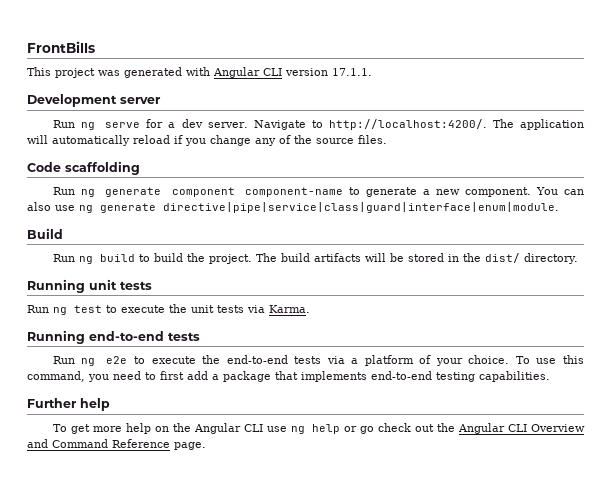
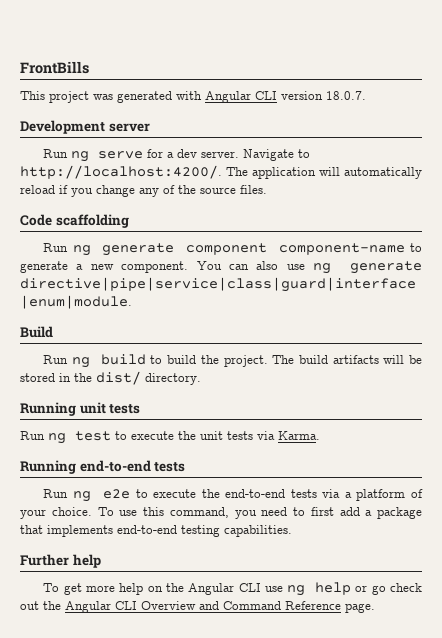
[332,68,372,76] 17.1.1. -> [326,91,366,100] 18.0.7.

